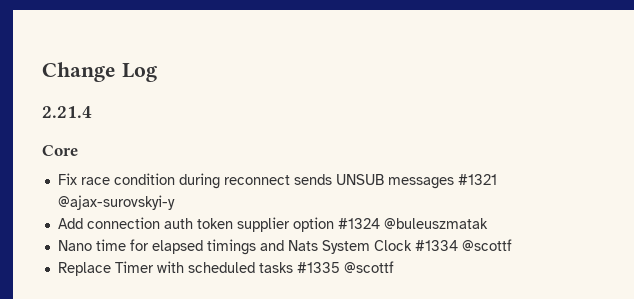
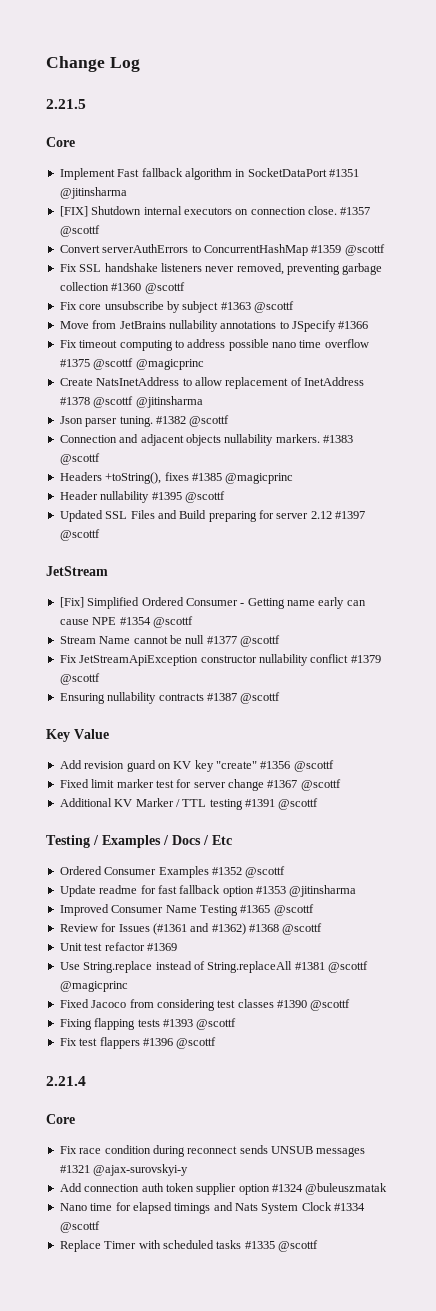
(157, 72) none -> [46,99,86,109] [46,137,75,147] [59,168,359,180] [59,187,127,199] [59,206,371,217] [59,225,100,237] [59,244,385,256] [59,263,383,275] [59,282,185,294] [59,301,294,313] [59,320,369,332] [59,339,369,351] [59,358,204,370] [59,377,364,389] [59,396,203,408] [59,415,230,427] [59,434,353,446] [59,453,100,465] [59,472,294,484] [59,491,225,503] [59,510,366,522] [59,529,100,541] [46,566,108,576] [59,597,366,609] [59,616,193,628] [59,635,280,647] [59,654,381,666] [59,673,100,685] [59,692,281,704] [46,729,109,742] [59,760,334,772] [59,779,341,791] [59,798,319,810] [46,835,232,848] [59,866,286,878] [59,885,357,897] [59,904,314,916] [59,923,323,935] [59,942,177,951] [59,961,368,973] [59,981,128,992] [59,999,351,1011] [59,1018,237,1030] [59,1037,217,1049] // 2.21.5 // Core // Implement Fast fallback algorithm in SocketDataPort #1351 @jitinsharma // [FIX] Shutdown internal executors on connection close. #1357 @scottf // Convert serverAuthErrors to ConcurrentHashMap #1359 @scottf // Fix SSL handshake listeners never removed, preventing garbage collection #1360 @scottf // Fix core unsubscribe by subject #1363 @scottf // Move from JetBrains nullability annotations to JSpecify #1366 // Fix timeout computing to address possible nano time overflow #1375 @scottf @magicprinc // Create NatsInetAddress to allow replacement of InetAddress #1378 @scottf @jitinsharma // Json parser tuning. #1382 @scottf // Connection and adjacent objects nullability markers. #1383 @scottf // Headers +toString(), fixes #1385 @magicprinc // Header nullability #1395 @scottf // Updated SSL Files and Build preparing for server 2.12 #1397 @scottf // JetStream // [Fix] Simplified Ordered Consumer - Getting name early can cause NPE #1354 @scottf // Stream Name cannot be null #1377 @scottf // Fix JetStreamApiException constructor nullability conflict #1379 @scottf // Ensuring nullability contracts #1387 @scottf // Key Value // Add revision guard on KV key "create" #1356 @scottf // Fixed limit marker test for server change #1367 @scottf // Additional KV Marker / TTL testing #1391 @scottf // Testing / Examples / Docs / Etc // Ordered Consumer Examples #1352 @scottf // Update readme for fast fallback option #1353 @jitinsharma // Improved Consumer Name Testing #1365 @scottf // Review for Issues (#1361 and #1362) #1368 @scottf // Unit test refactor #1369 // Use String.replace instead of String.replaceAll #1381 @scottf @magicprinc // Fixed Jacoco from considering test classes #1390 @scottf // Fixing flapping tests #1393 @scottf // Fix test flappers #1396 @scottf

